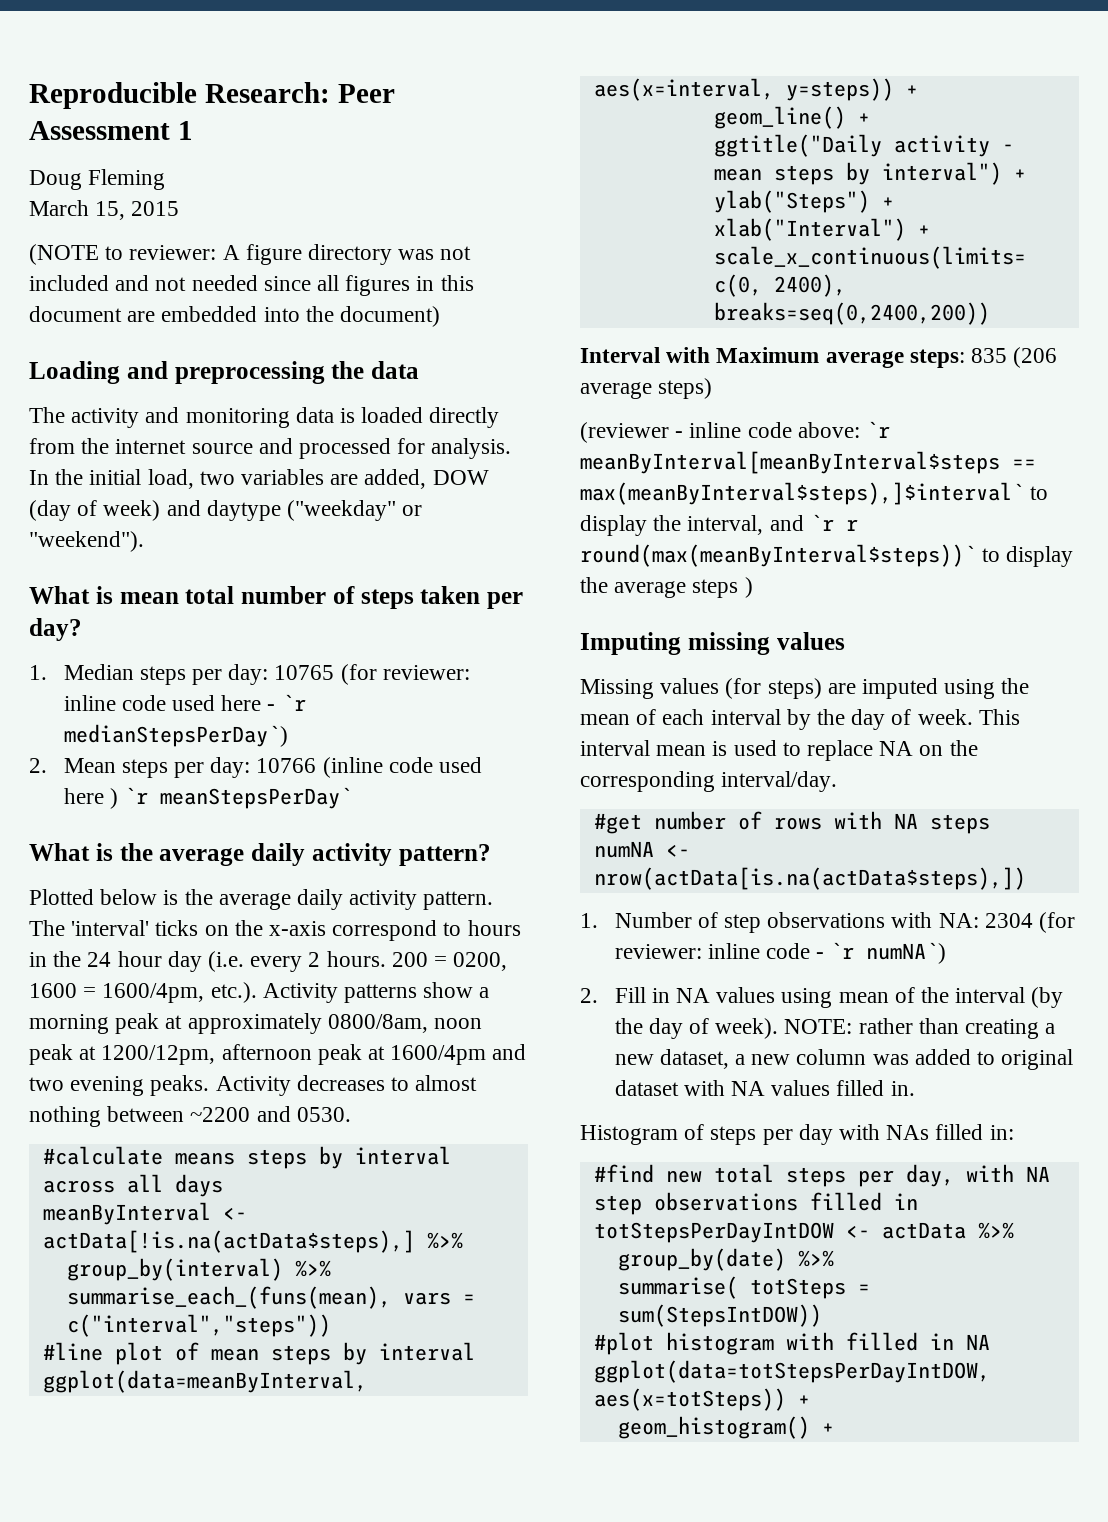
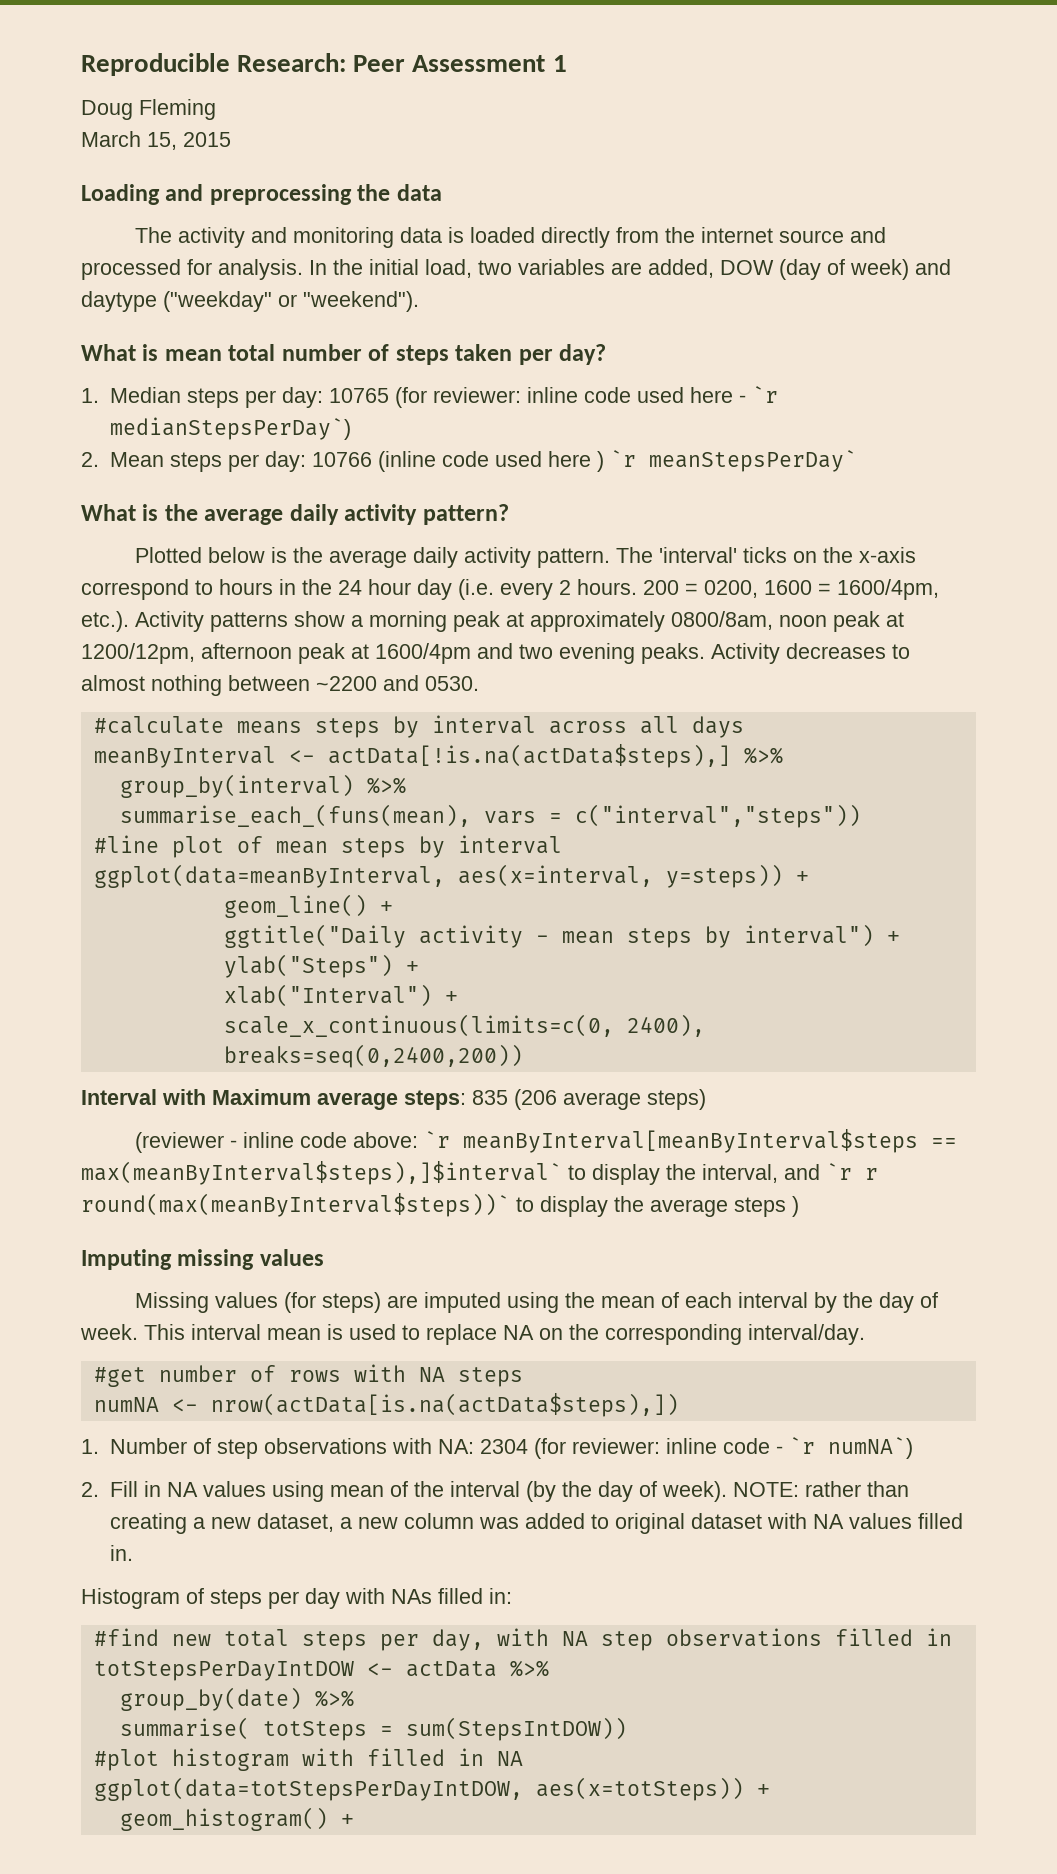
[29,244,472,265] [29,275,474,296] [29,306,441,327] // (NOTE to reviewer: A figure directory was not included and not needed since all figures in this document are embedded into the document) -> (231, 139) none

